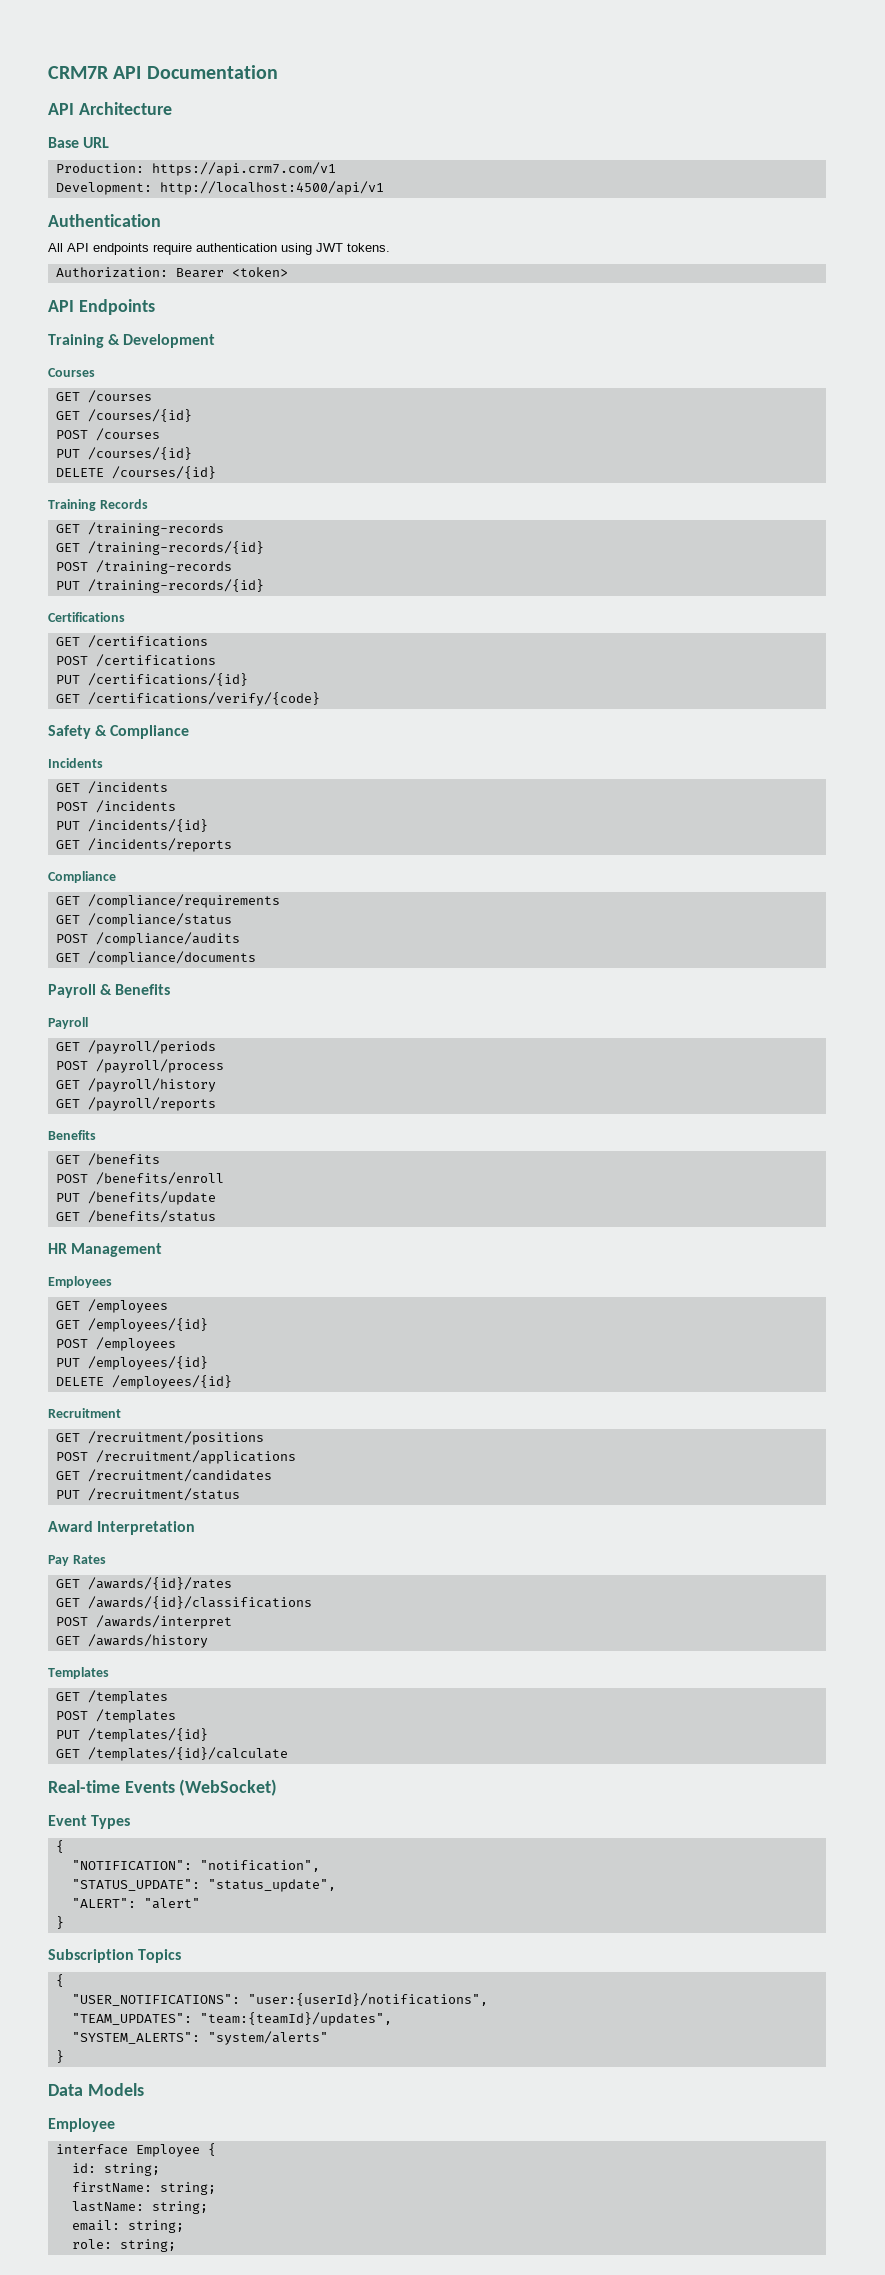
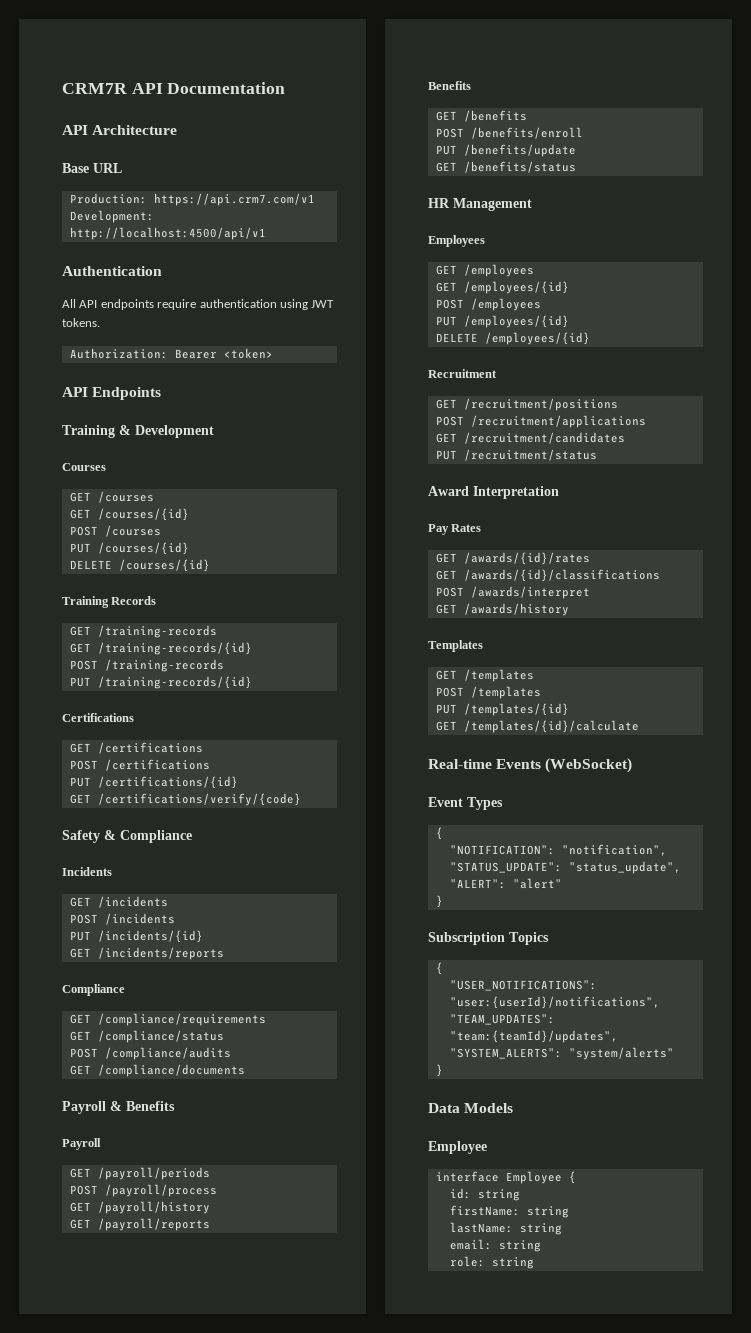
[103,2163,160,2176] string; -> [477,1189,520,1201] string
[159,2182,216,2195] string; -> [526,1206,569,1218] string
[151,2201,208,2214] string; -> [519,1223,562,1235] string
[127,2220,184,2233] string; -> [498,1240,541,1252] string
[119,2239,176,2252] string; -> [491,1257,534,1269] string

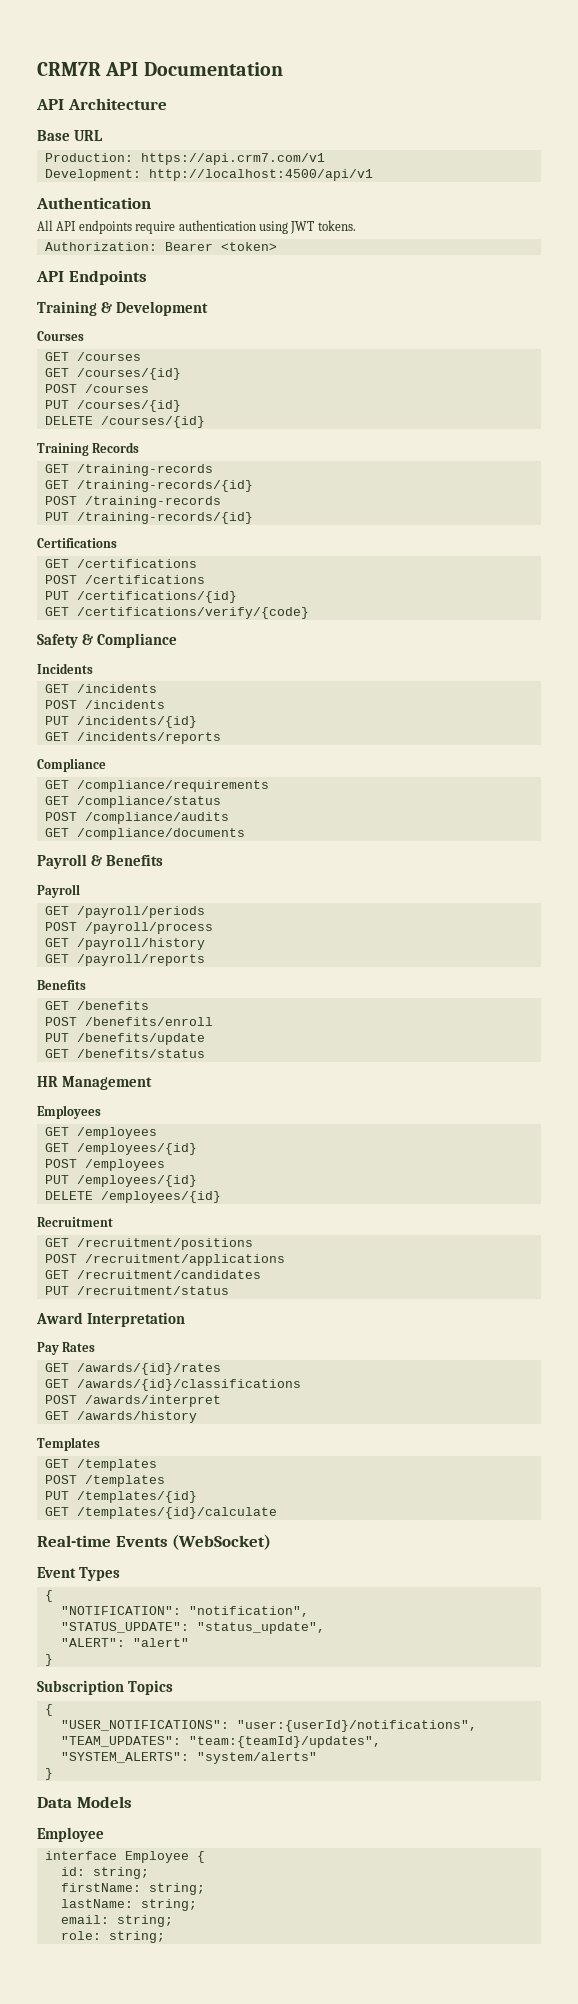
[477,1189,520,1201] string -> [92,1867,149,1879] string;
[526,1206,569,1218] string -> [148,1883,205,1895] string;
[519,1223,562,1235] string -> [140,1899,197,1911] string;
[498,1240,541,1252] string -> [116,1915,173,1927] string;
[491,1257,534,1269] string -> [108,1931,165,1943] string;

